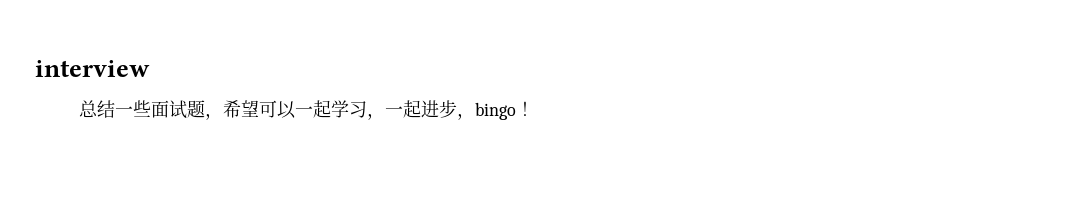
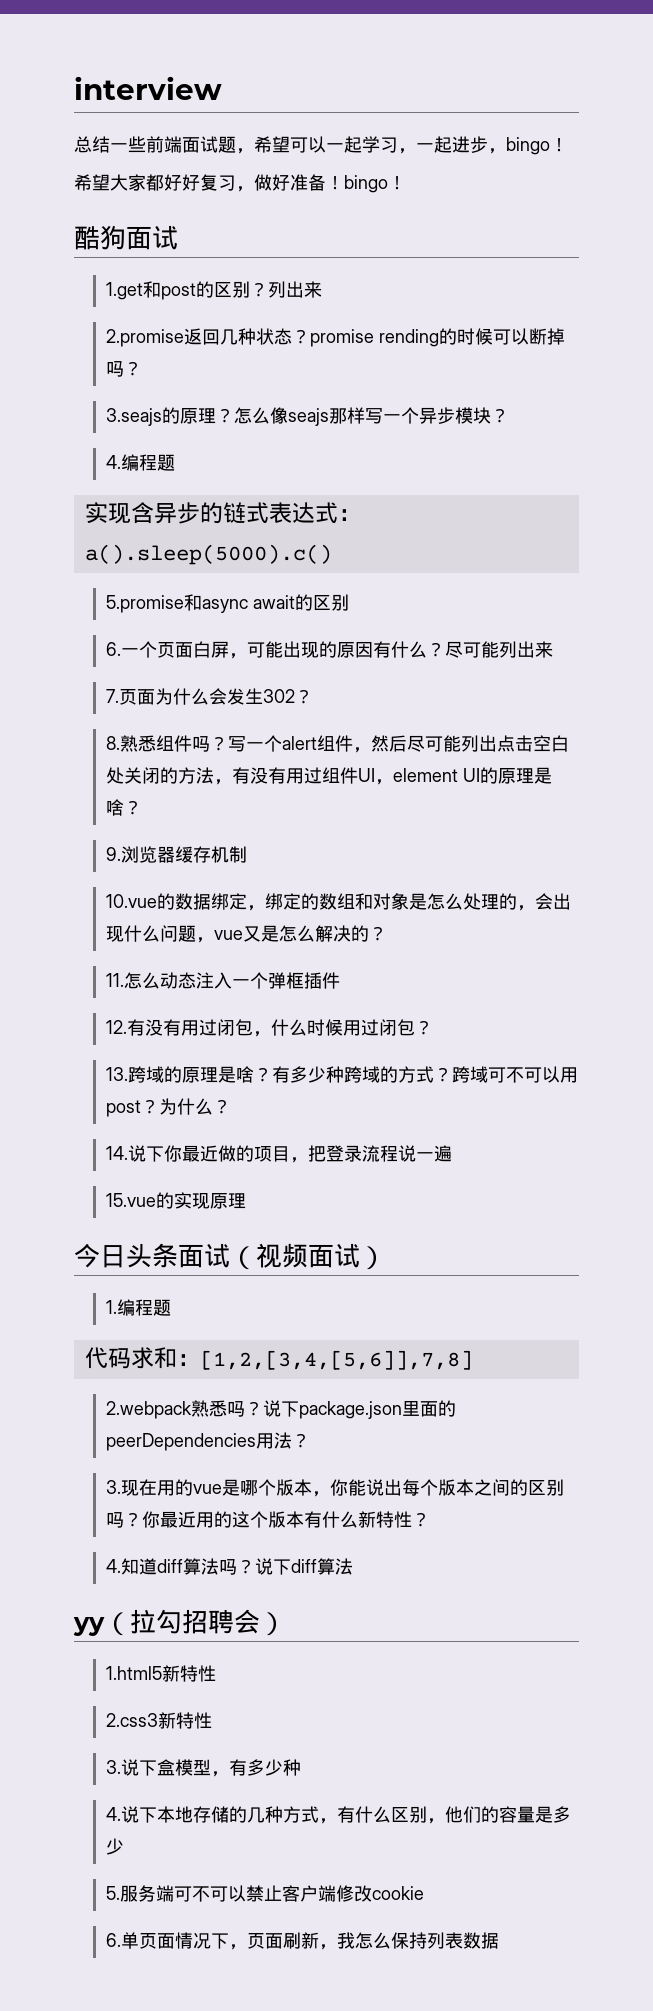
(151, 108) none -> [146,136,182,153] 前端
(534, 108) none -> [74,174,406,193] [74,225,178,250] [105,281,322,300] [105,328,565,347] [105,361,142,377] [105,407,509,426] [105,454,175,471] [84,502,361,524] [84,544,332,565] [105,594,349,613] [105,641,553,659] [105,688,313,705] [105,735,569,753] [105,767,552,785] [105,799,142,816] [105,846,247,863] [105,893,571,911] [105,925,387,943] [105,972,340,989] [105,1019,433,1037] [105,1066,578,1083] [105,1098,231,1117] [105,1145,452,1163] [105,1192,246,1209] [74,1243,386,1270] [105,1299,171,1316] [84,1347,473,1370] [105,1400,456,1419] [105,1432,310,1451] [105,1479,564,1497] [105,1511,430,1528] [105,1558,353,1575] [73,1609,286,1636] [105,1665,216,1682] [105,1712,212,1729] [105,1759,301,1777] [105,1806,571,1824] [105,1838,124,1855] [105,1885,424,1902] [105,1932,499,1950] // 希望大家都好好复习，做好准备！bingo！ // 酷狗面试 // 1.get和post的区别？列出来 // 2.promise返回几种状态？promise rending的时候可以断掉吗？ // 3.seajs的原理？怎么像seajs那样写一个异步模块？ // 4.编程题 // 实现含异步的链式表达式：a().sleep(5000).c() // 5.promise和async await的区别 // 6.一个页面白屏，可能出现的原因有什么？尽可能列出来 // 7.页面为什么会发生302？ // 8.熟悉组件吗？写一个alert组件，然后尽可能列出点击空白处关闭的方法，有没有用过组件UI，element UI的原理是啥？ // 9.浏览器缓存机制 // 10.vue的数据绑定，绑定的数组和对象是怎么处理的，会出现什么问题，vue又是怎么解决的？ // 11.怎么动态注入一个弹框插件 // 12.有没有用过闭包，什么时候用过闭包？ // 13.跨域的原理是啥？有多少种跨域的方式？跨域可不可以用post？为什么？ // 14.说下你最近做的项目，把登录流程说一遍 // 15.vue的实现原理 // 今日头条面试（视频面试） // 1.编程题 // 代码求和：[1,2,[3,4,[5,6]],7,8] // 2.webpack熟悉吗？说下package.json里面的peerDependencies用法？ // 3.现在用的vue是哪个版本，你能说出每个版本之间的区别吗？你最近用的这个版本有什么新特性？ // 4.知道diff算法吗？说下diff算法 // yy（拉勾招聘会） // 1.html5新特性 // 2.css3新特性 // 3.说下盒模型，有多少种 // 4.说下本地存储的几种方式，有什么区别，他们的容量是多少 // 5.服务端可不可以禁止客户端修改cookie // 6.单页面情况下，页面刷新，我怎么保持列表数据

